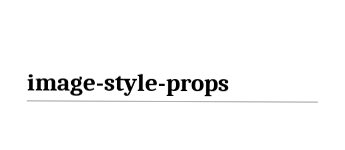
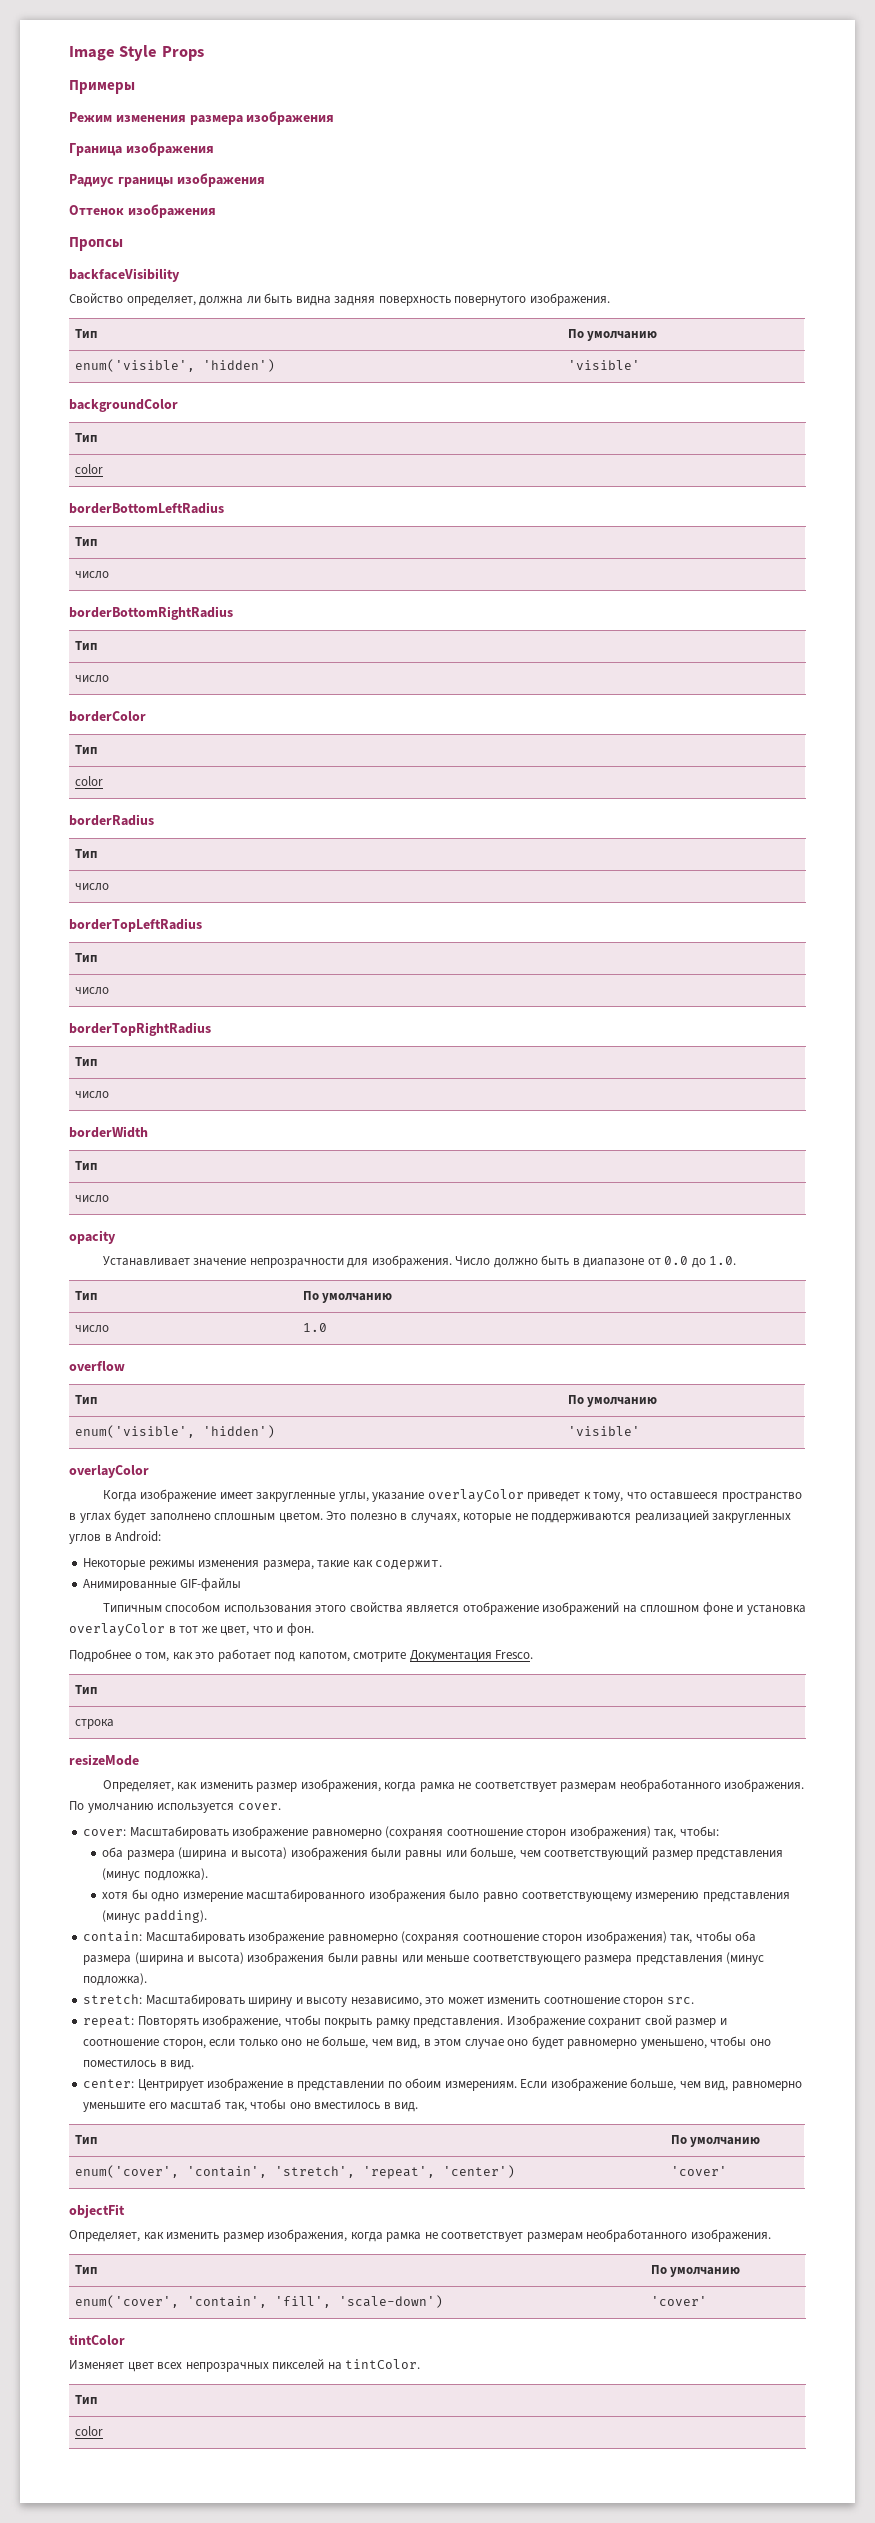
[26,73,230,97] image-style-props -> [69,45,204,61] [69,80,135,94] [69,111,335,125] [69,142,214,156] [69,173,265,187] [69,204,216,218] [69,237,123,251] [69,268,180,282] [69,293,610,306] [74,329,97,338] [567,329,658,341] [74,359,275,372] [567,360,640,370] [69,399,178,412] [74,433,97,442] [74,464,103,474] [69,502,224,514] [74,537,97,546] [74,571,109,579] [69,606,233,620] [74,641,97,650] [74,675,109,683] [69,711,146,722] [74,745,97,754] [74,776,103,786] [69,814,154,826] [74,849,97,858] [74,883,109,891] [69,918,202,932] [74,953,97,962] [74,987,109,995] [69,1022,211,1036] [74,1057,97,1066] [74,1091,109,1099] [69,1126,148,1138] [74,1161,97,1170] [74,1195,109,1203] [69,1230,116,1244] [102,1255,737,1268] [74,1291,97,1300] [302,1291,393,1303] [74,1325,109,1333] [302,1323,327,1332] [69,1361,125,1371] [74,1395,97,1404] [567,1395,658,1407] [74,1425,275,1438] [567,1426,640,1436] [69,1465,149,1478] [102,1489,802,1502] [69,1510,792,1523] [69,1531,162,1544] [83,1558,443,1570] [83,1578,241,1591] [102,1602,806,1615] [69,1623,314,1636] [69,1649,534,1662] [74,1685,97,1694] [74,1719,114,1729] [69,1754,139,1766] [102,1779,805,1792] [69,1801,281,1813] [83,1826,719,1839] [102,1847,784,1860] [102,1868,208,1881] [102,1889,790,1902] [102,1910,207,1923] [83,1931,757,1944] [83,1952,765,1965] [83,1973,148,1986] [83,1994,694,2007] [83,2015,727,2028] [83,2036,771,2049] [83,2060,195,2070] [83,2078,802,2091] [83,2099,419,2112] [74,2135,97,2144] [670,2135,761,2147] [74,2165,515,2179] [670,2166,727,2176] [69,2204,125,2218] [69,2229,771,2242] [74,2265,97,2274] [650,2265,741,2277] [74,2295,443,2308] [650,2296,707,2306] [69,2334,125,2345] [69,2359,421,2372] [74,2395,97,2404] [74,2426,103,2436] Image Style Props // Примеры // Режим изменения размера изображения // Граница изображения // Радиус границы изображения // Оттенок изображения // Пропсы // backfaceVisibility // Свойство определяет, должна ли быть видна задняя поверхность повернутого изображения. // Тип | По умолчанию // enum('visible', 'hidden') | 'visible' // backgroundColor // Тип // color // borderBottomLeftRadius // Тип // число // borderBottomRightRadius // Тип // число // borderColor // Тип // color // borderRadius // Тип // число // borderTopLeftRadius // Тип // число // borderTopRightRadius // Тип // число // borderWidth // Тип // число // opacity // Устанавливает значение непрозрачности для изображения. Число должно быть в диапазоне от 0.0 до 1.0. // Тип | По умолчанию // число | 1.0 // overflow // Тип | По умолчанию // enum('visible', 'hidden') | 'visible' // overlayColor // Когда изображение имеет закругленные углы, указание overlayColor приведет к тому, что оставшееся пространство в углах будет заполнено сплошным цветом. Это полезно в случаях, которые не поддерживаются реализацией закругленных углов в Android: // Некоторые режимы изменения размера, такие как содержит. // Анимированные GIF-файлы // Типичным способом использования этого свойства является отображение изображений на сплошном фоне и установка overlayColor в тот же цвет, что и фон. // Подробнее о том, как это работает под капотом, смотрите Документация Fresco. // Тип // строка // resizeMode // Определяет, как изменить размер изображения, когда рамка не соответствует размерам необработанного изображения. По умолчанию используется cover. // cover: Масштабировать изображение равномерно (сохраняя соотношение сторон изображения) так, чтобы: // оба размера (ширина и высота) изображения были равны или больше, чем соответствующий размер представления (минус подложка). // хотя бы одно измерение масштабированного изображения было равно соответствующему измерению представления (минус padding). // contain: Масштабировать изображение равномерно (сохраняя соотношение сторон изображения) так, чтобы оба размера (ширина и высота) изображения были равны или меньше соответствующего размера представления (минус подложка). // stretch: Масштабировать ширину и высоту независимо, это может изменить соотношение сторон src. // repeat: Повторять изображение, чтобы покрыть рамку представления. Изображение сохранит свой размер и соотношение сторон, если только оно не больше, чем вид, в этом случае оно будет равномерно уменьшено, чтобы оно поместилось в вид. // center: Центрирует изображение в представлении по обоим измерениям. Если изображение больше, чем вид, равномерно уменьшите его масштаб так, чтобы оно вместилось в вид. // Тип | По умолчанию // enum('cover', 'contain', 'stretch', 'repeat', 'center') | 'cover' // objectFit // Определяет, как изменить размер изображения, когда рамка не соответствует размерам необработанного изображения. // Тип | По умолчанию // enum('cover', 'contain', 'fill', 'scale-down') | 'cover' // tintColor // Изменяет цвет всех непрозрачных пикселей на tintColor. // Тип // color

